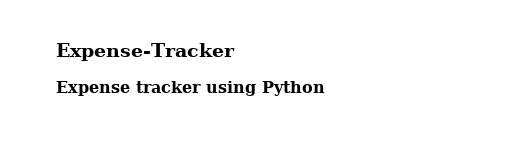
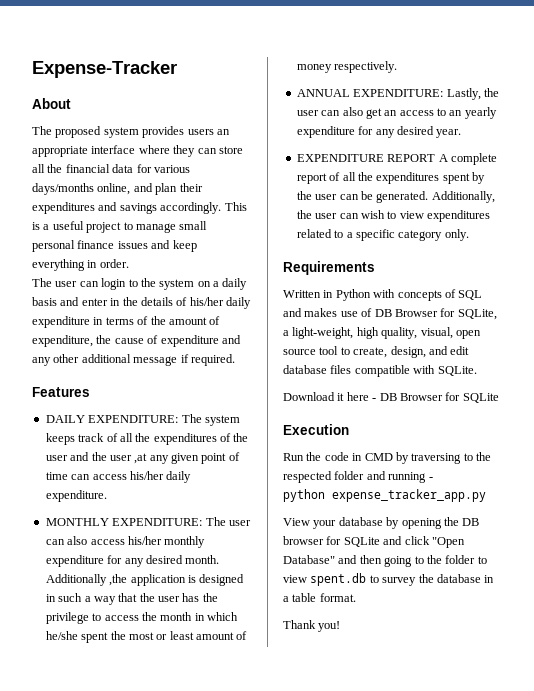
[56,81,325,96] Expense tracker using Python -> [32,98,71,109] [32,126,230,138] [32,145,243,157] [32,164,190,173] [32,183,203,195] [32,202,247,214] [32,221,208,233] [32,240,197,252] [32,259,129,271] [32,278,248,290] [32,297,251,309] [32,316,221,328] [32,335,241,347] [32,354,235,366] [32,387,90,397] [45,414,240,426] [45,433,249,445] [45,452,240,464] [45,471,192,483] [45,490,107,502] [45,517,251,526] [45,536,206,548] [45,555,220,567] [45,574,245,586] [45,593,218,605] [45,612,238,624] [45,631,248,643] [296,61,398,73] [296,88,499,100] [296,107,497,119] [296,126,462,138] [296,153,497,165] [296,172,485,184] [296,191,495,203] [296,210,490,222] [296,229,469,241] [283,261,375,275] [283,289,483,301] [283,308,497,320] [283,327,481,339] [283,346,470,358] [283,365,477,377] [283,392,499,403] [283,424,349,435] [283,452,491,464] [283,471,433,483] [283,489,486,502] [283,517,480,529] [283,536,465,548] [283,555,487,567] [283,573,495,586] [283,593,356,602] [283,620,341,632] About // The proposed system provides users an appropriate interface where they can store all the financial data for various days/months online, and plan their expenditures and savings accordingly. This is a useful project to manage small personal finance issues and keep everything in order. // The user can login to the system on a daily basis and enter in the details of his/her daily expenditure in terms of the amount of expenditure, the cause of expenditure and any other additional message if required. // Features // DAILY EXPENDITURE: The system keeps track of all the expenditures of the user and the user ,at any given point of time can access his/her daily expenditure. // MONTHLY EXPENDITURE: The user can also access his/her monthly expenditure for any desired month. Additionally ,the application is designed in such a way that the user has the privilege to access the month in which he/she spent the most or least amount of money respectively. // ANNUAL EXPENDITURE: Lastly, the user can also get an access to an yearly expenditure for any desired year. // EXPENDITURE REPORT A complete report of all the expenditures spent by the user can be generated. Additionally, the user can wish to view expenditures related to a specific category only. // Requirements // Written in Python with concepts of SQL and makes use of DB Browser for SQLite, a light-weight, high quality, visual, open source tool to create, design, and edit database files compatible with SQLite. // Download it here - DB Browser for SQLite // Execution // Run the code in CMD by traversing to the respected folder and running - // python expense_tracker_app.py // View your database by opening the DB browser for SQLite and click "Open Database" and then going to the folder to view spent.db to survey the database in a table format. // Thank you!

